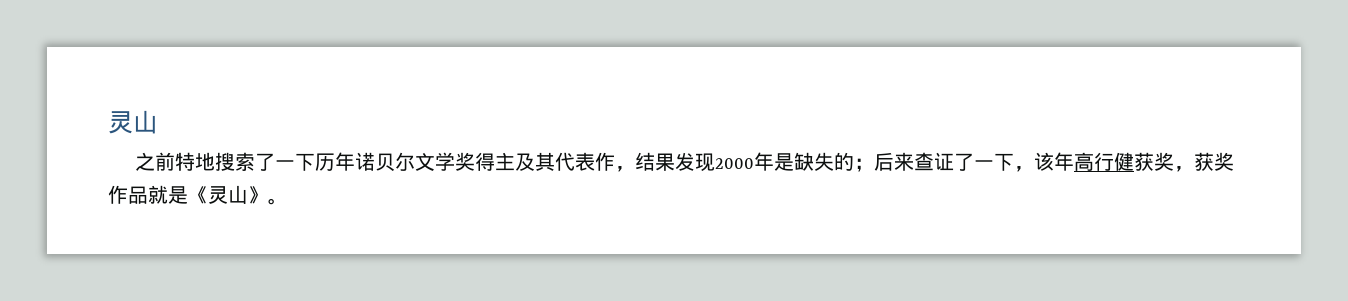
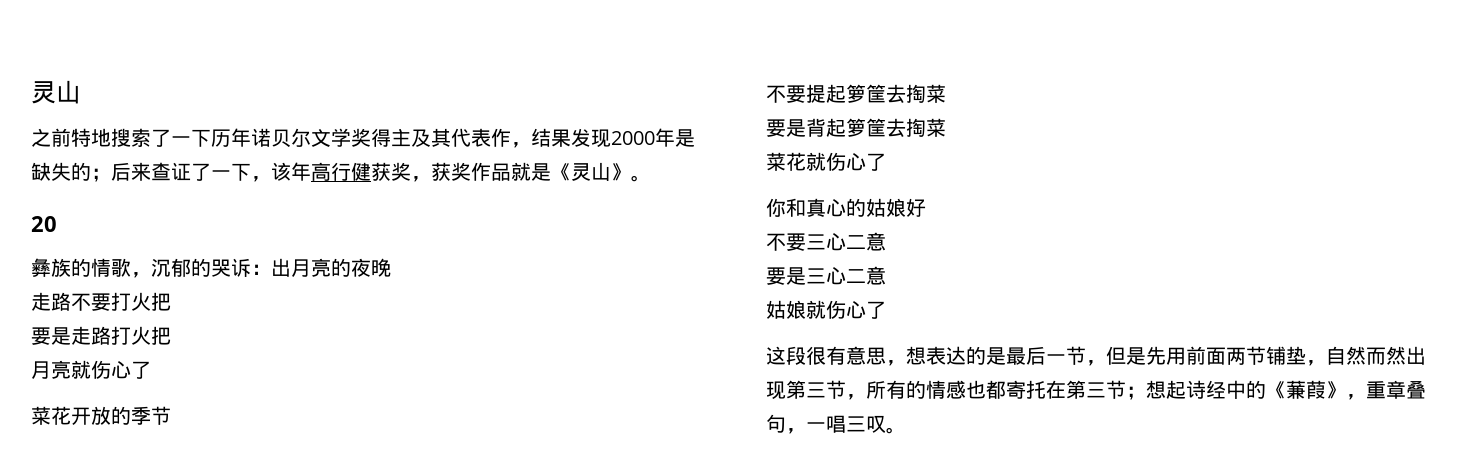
(288, 201) none -> [31,216,57,232] [31,258,391,278] [31,292,171,311] [31,326,171,345] [31,360,151,379] [31,406,171,425] [766,84,946,103] [766,118,946,137] [766,152,886,171] [766,198,926,217] [766,232,886,251] [766,266,886,285] [766,300,886,319] [766,346,1426,366] [766,380,1426,400] [766,414,906,434] // 20 // 彝族的情歌，沉郁的哭诉：出月亮的夜晚 // 走路不要打火把 // 要是走路打火把 // 月亮就伤心了 // 菜花开放的季节 // 不要提起箩筐去掏菜 // 要是背起箩筐去掏菜 // 菜花就伤心了 // 你和真心的姑娘好 // 不要三心二意 // 要是三心二意 // 姑娘就伤心了 // 这段很有意思，想表达的是最后一节，但是先用前面两节铺垫，自然而然出现第三节，所有的情感也都寄托在第三节；想起诗经中的《蒹葭》，重章叠句，一唱三叹。

